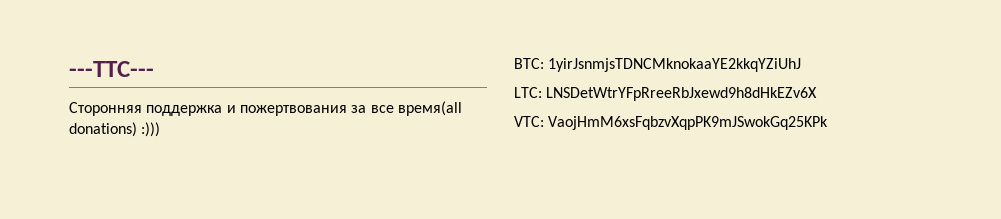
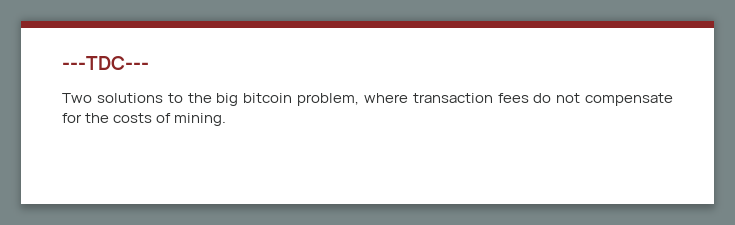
[69,61,154,77] [69,101,462,116] [69,122,161,137] [514,58,802,72] [514,87,818,101] [514,116,829,130] ---TTC--- // Сторонняя поддержка и пожертвования за все время(all donations) :))) // BTC: 1yirJsnmjsTDNCMknokaaYE2kkqYZiUhJ // LTC: LNSDetWtrYFpRreeRbJxewd9h8dHkEZv6X // VTC: VaojHmM6xsFqbzvXqpPK9mJSwokGq25KPk -> [62,56,149,70] [62,93,673,106] [62,113,227,126] ---TDC--- // Two solutions to the big bitcoin problem, where transaction fees do not compensate for the costs of mining.

